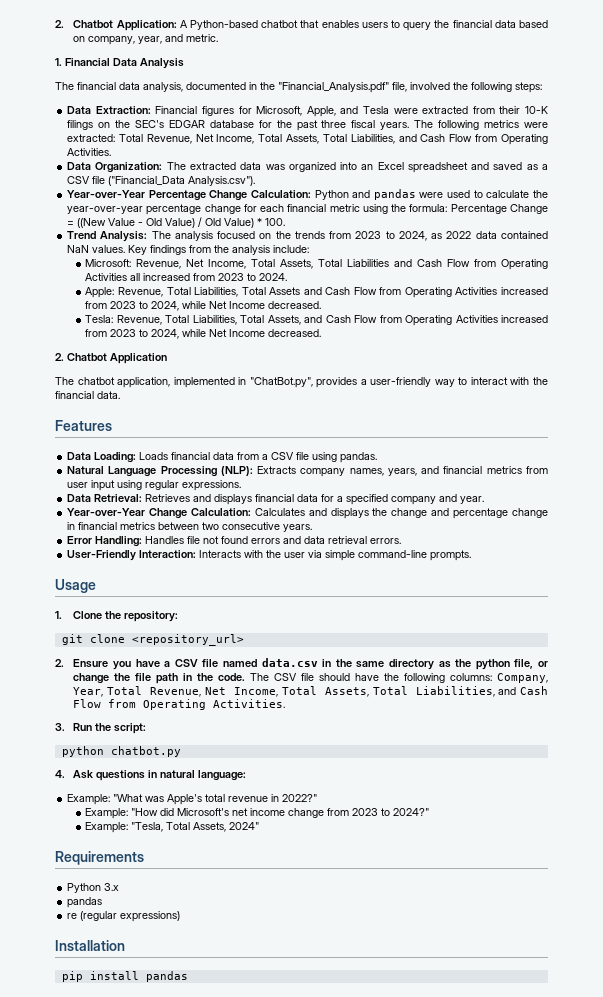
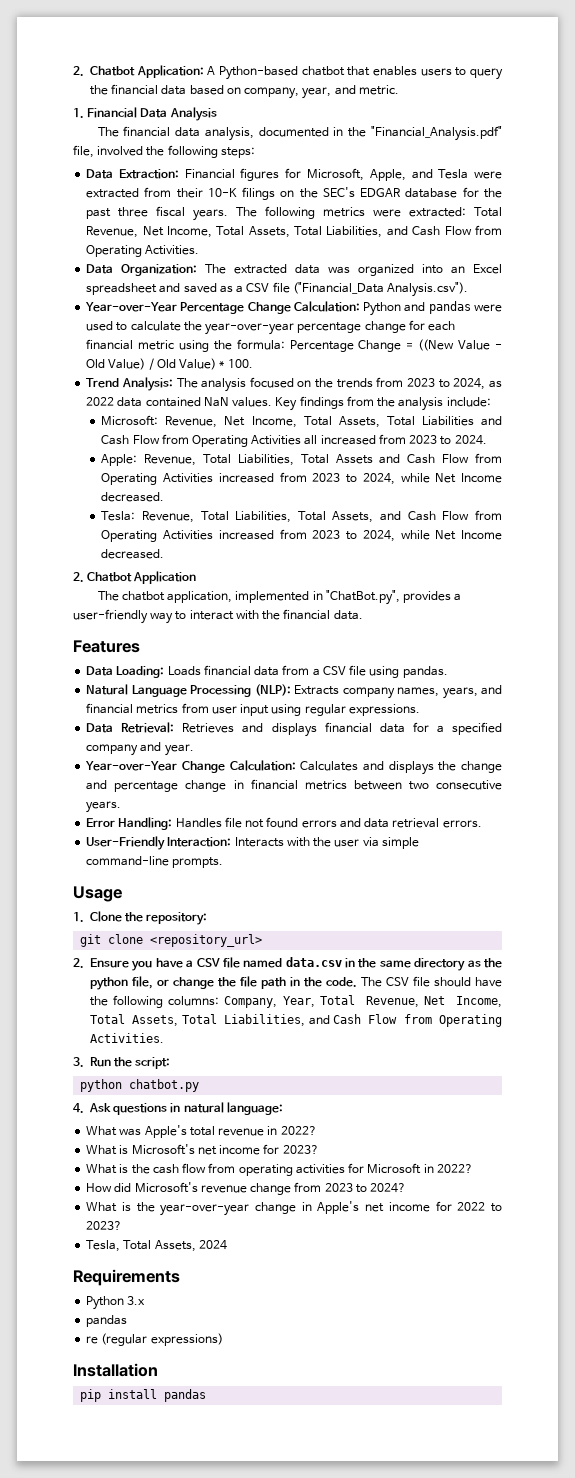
[67,794,144,805] Example: "What -> [86,1126,118,1136] What
[282,794,318,802] [85,808,430,819] [85,822,260,833] 2022?" // Example: "How did Microsoft's net income change from 2023 to 2024?" // Example: "Tesla, Total Assets, 2024" -> [280,1126,317,1135] [86,1144,319,1155] [86,1163,473,1176] [86,1182,407,1195] [86,1201,502,1216] [86,1221,123,1230] [86,1240,227,1252] 2022? // What is Microsoft's net income for 2023? // What is the cash flow from operating activities for Microsoft in 2022? // How did Microsoft's revenue change from 2023 to 2024? // What is the year-over-year change in Apple's net income for 2022 to 2023? // Tesla, Total Assets, 2024

